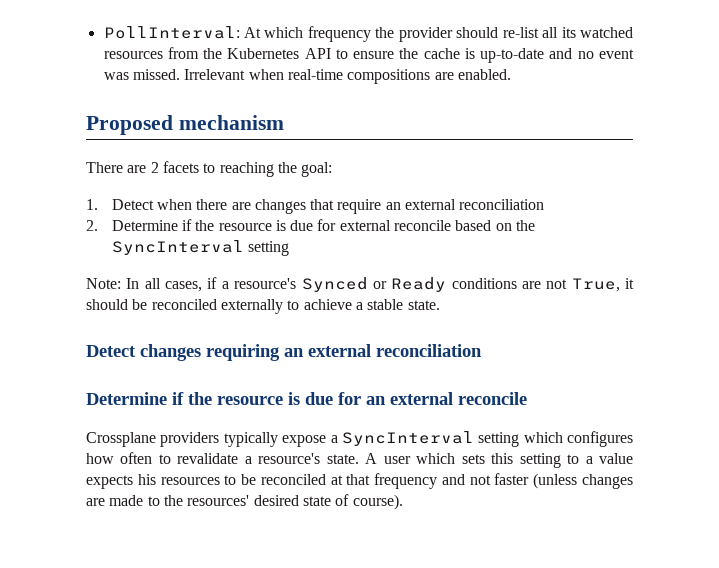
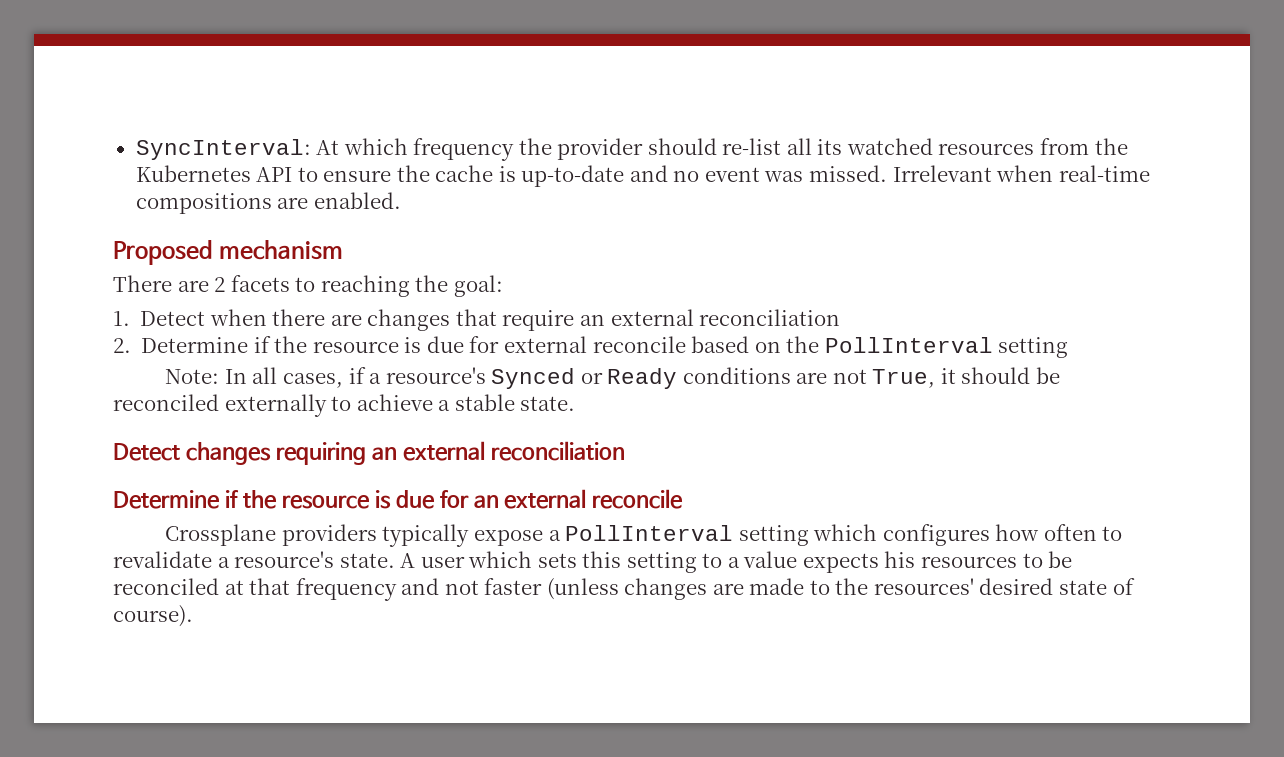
[103,26,240,39] PollInterval: -> [135,139,311,160] SyncInterval:
[111,240,244,255] SyncInterval -> [824,337,993,353] PollInterval
[341,431,474,446] SyncInterval -> [565,525,734,541] PollInterval

